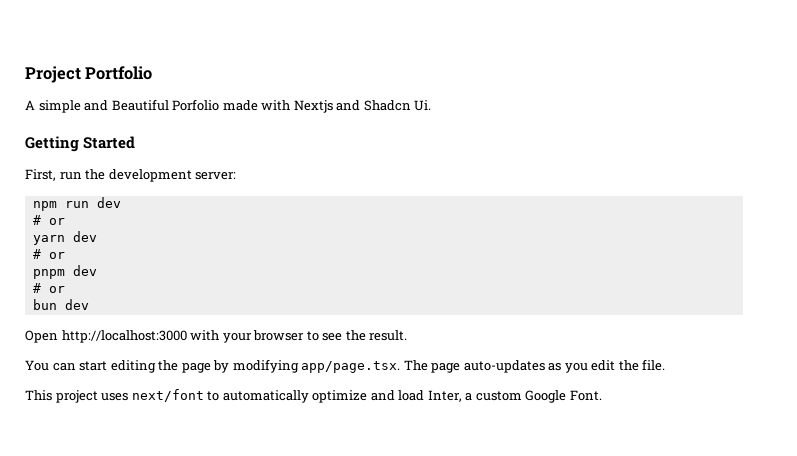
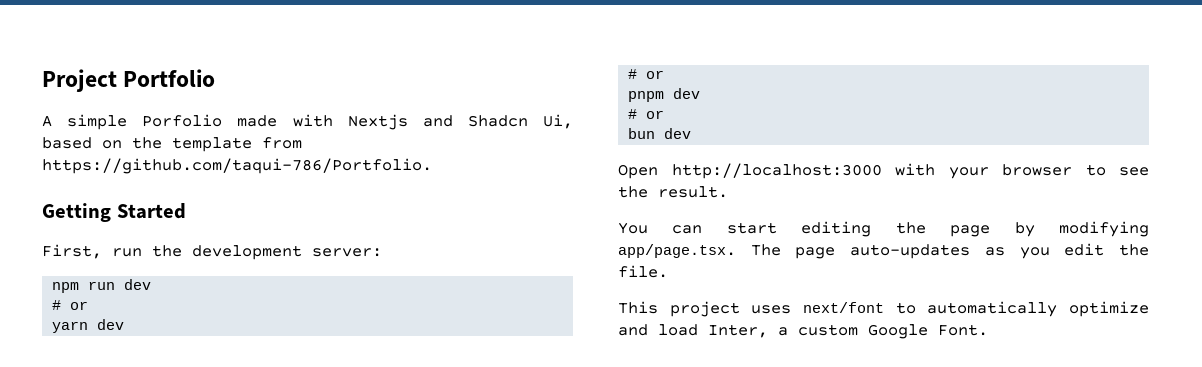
[84,99,169,111] and Beautiful -> (128, 122) none
[414,100,432,111] Ui. -> [543,114,573,129] [42,137,302,152] [42,158,432,174] Ui, based on the template from https://github.com/taqui-786/Portfolio.

